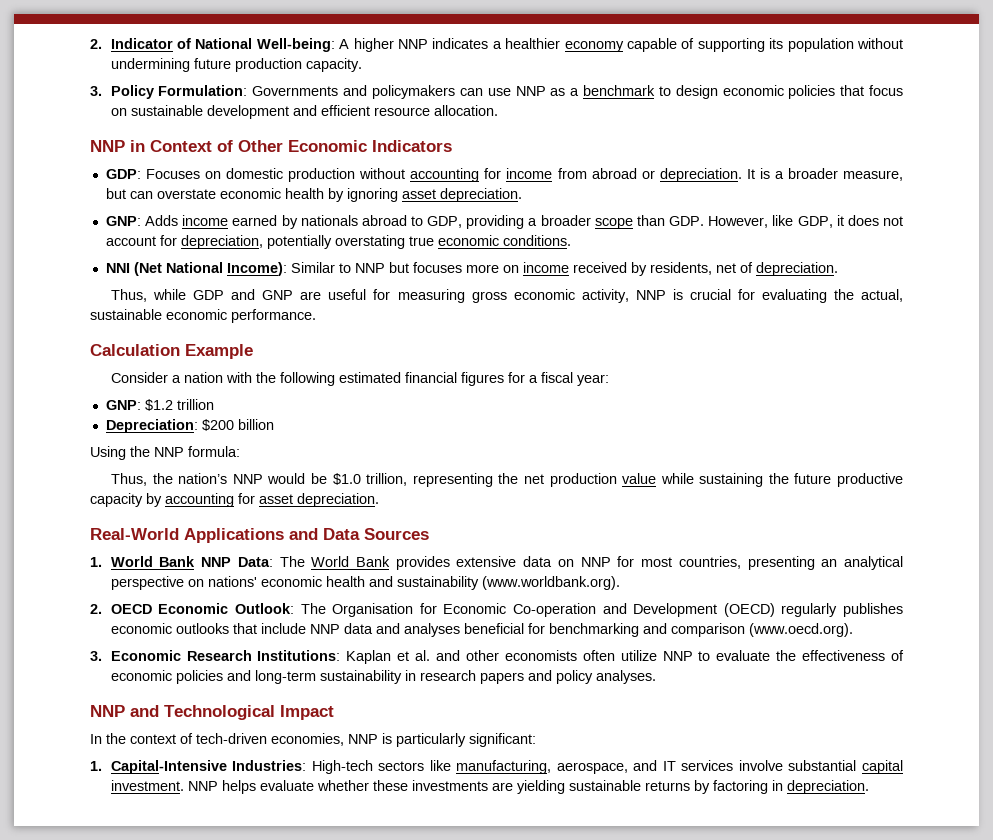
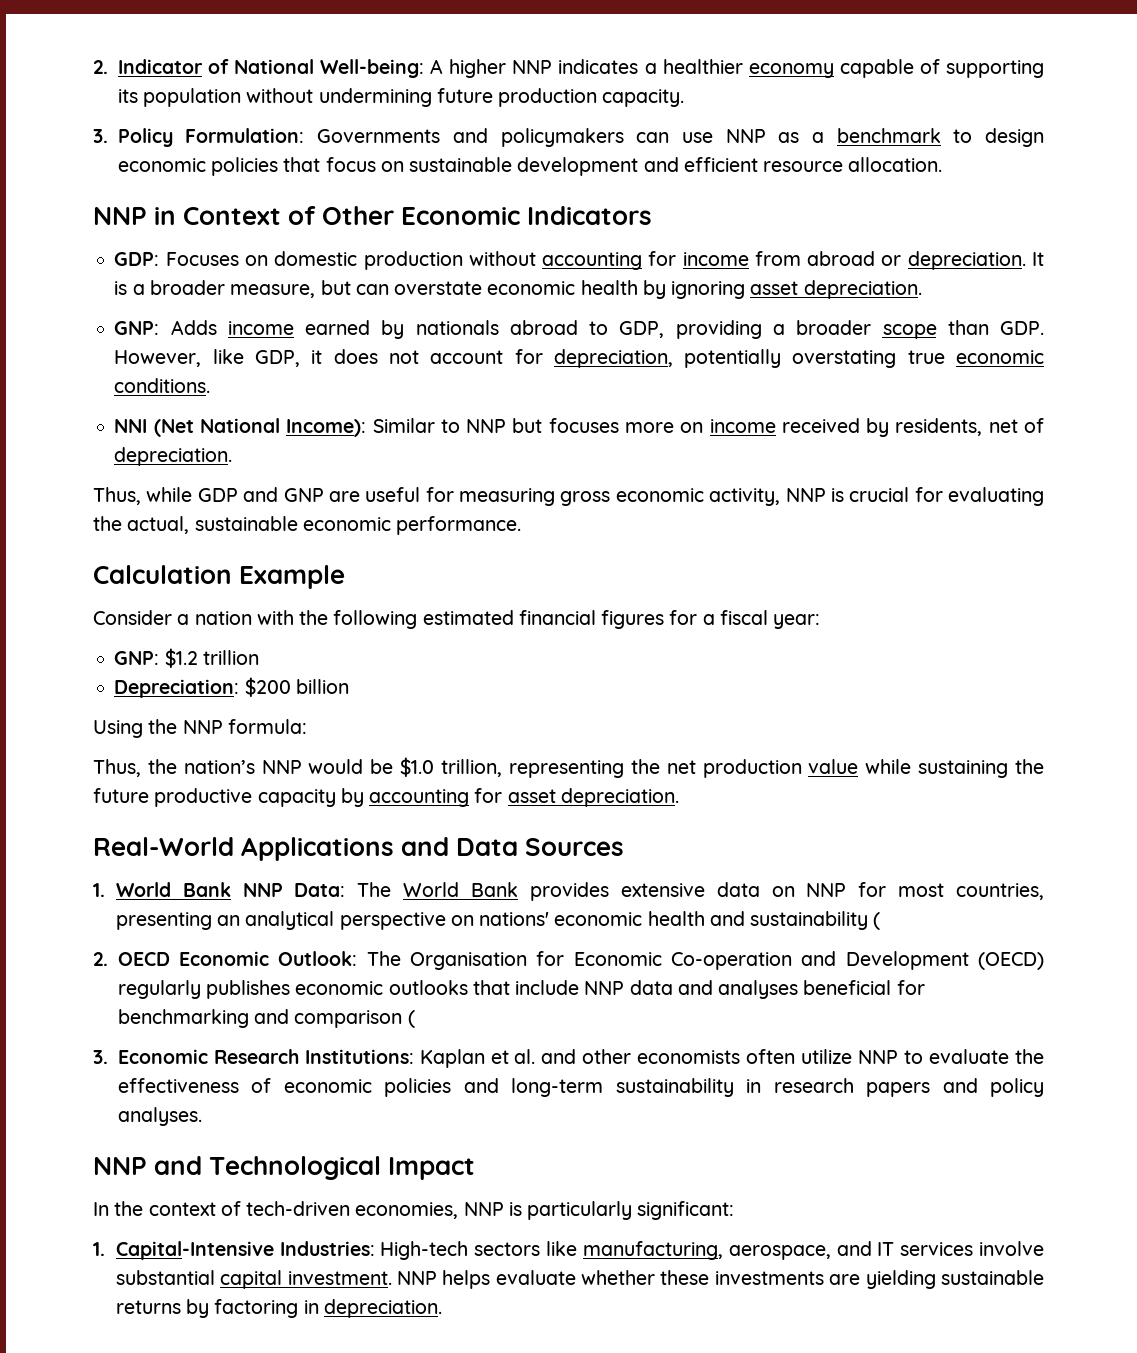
[481,576,620,590] (www.worldbank.org). -> [873,912,881,930] (
[748,623,853,637] (www.oecd.org). -> [407,1010,415,1028] (

